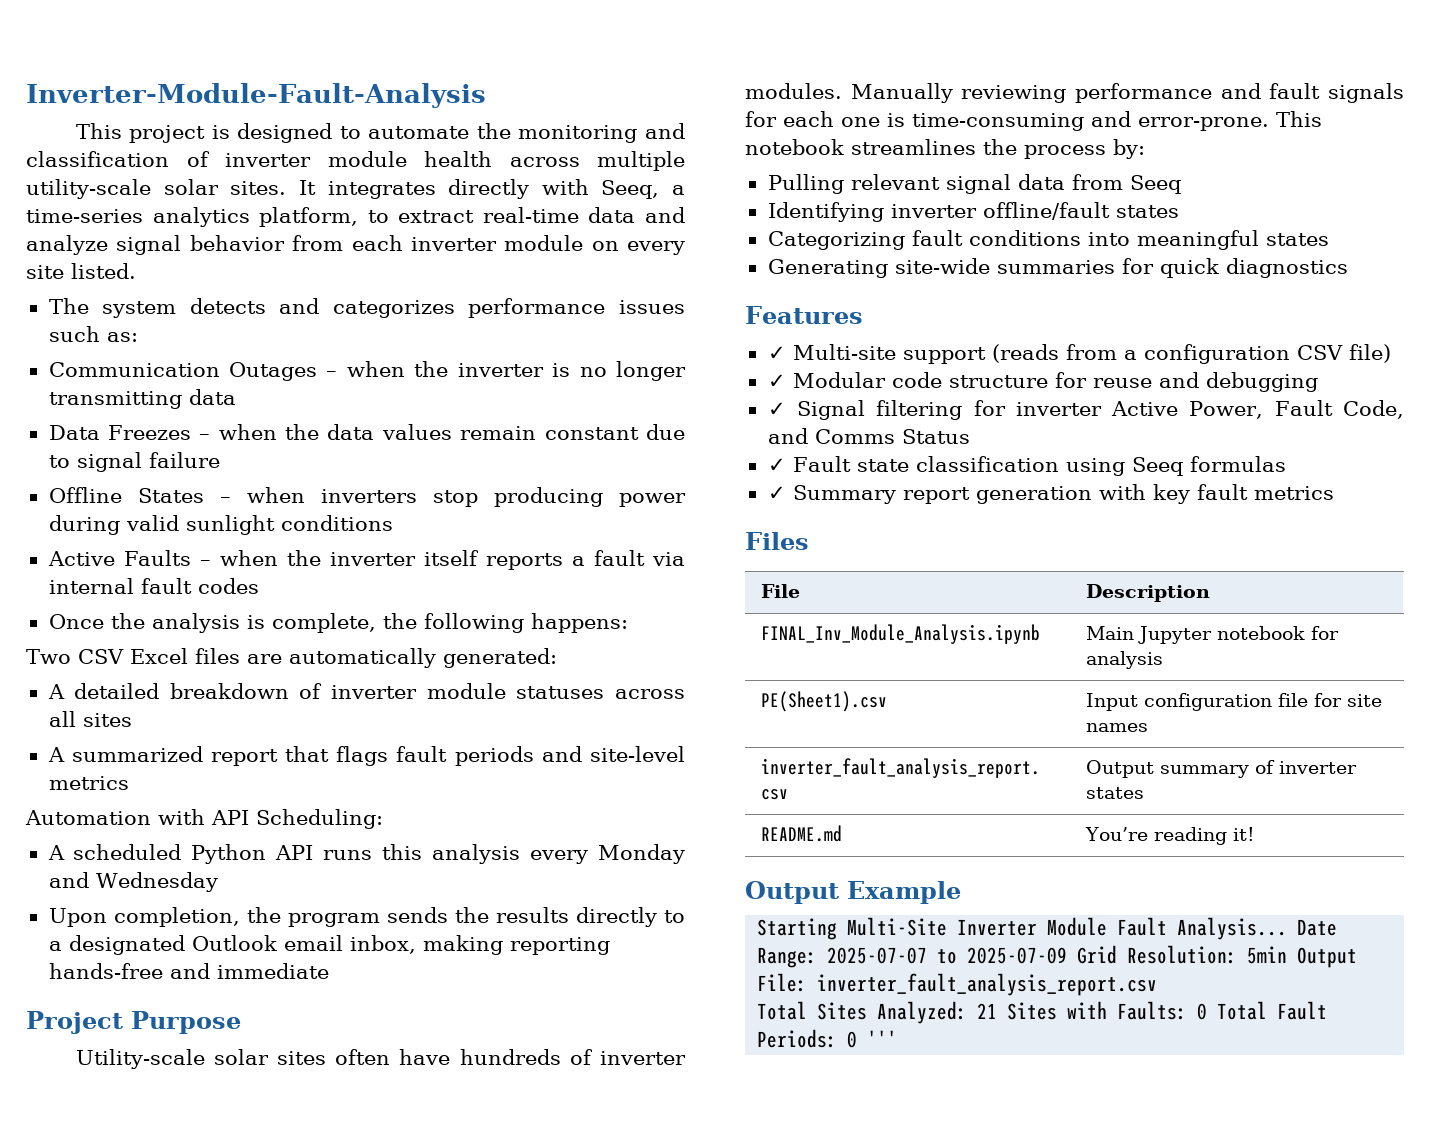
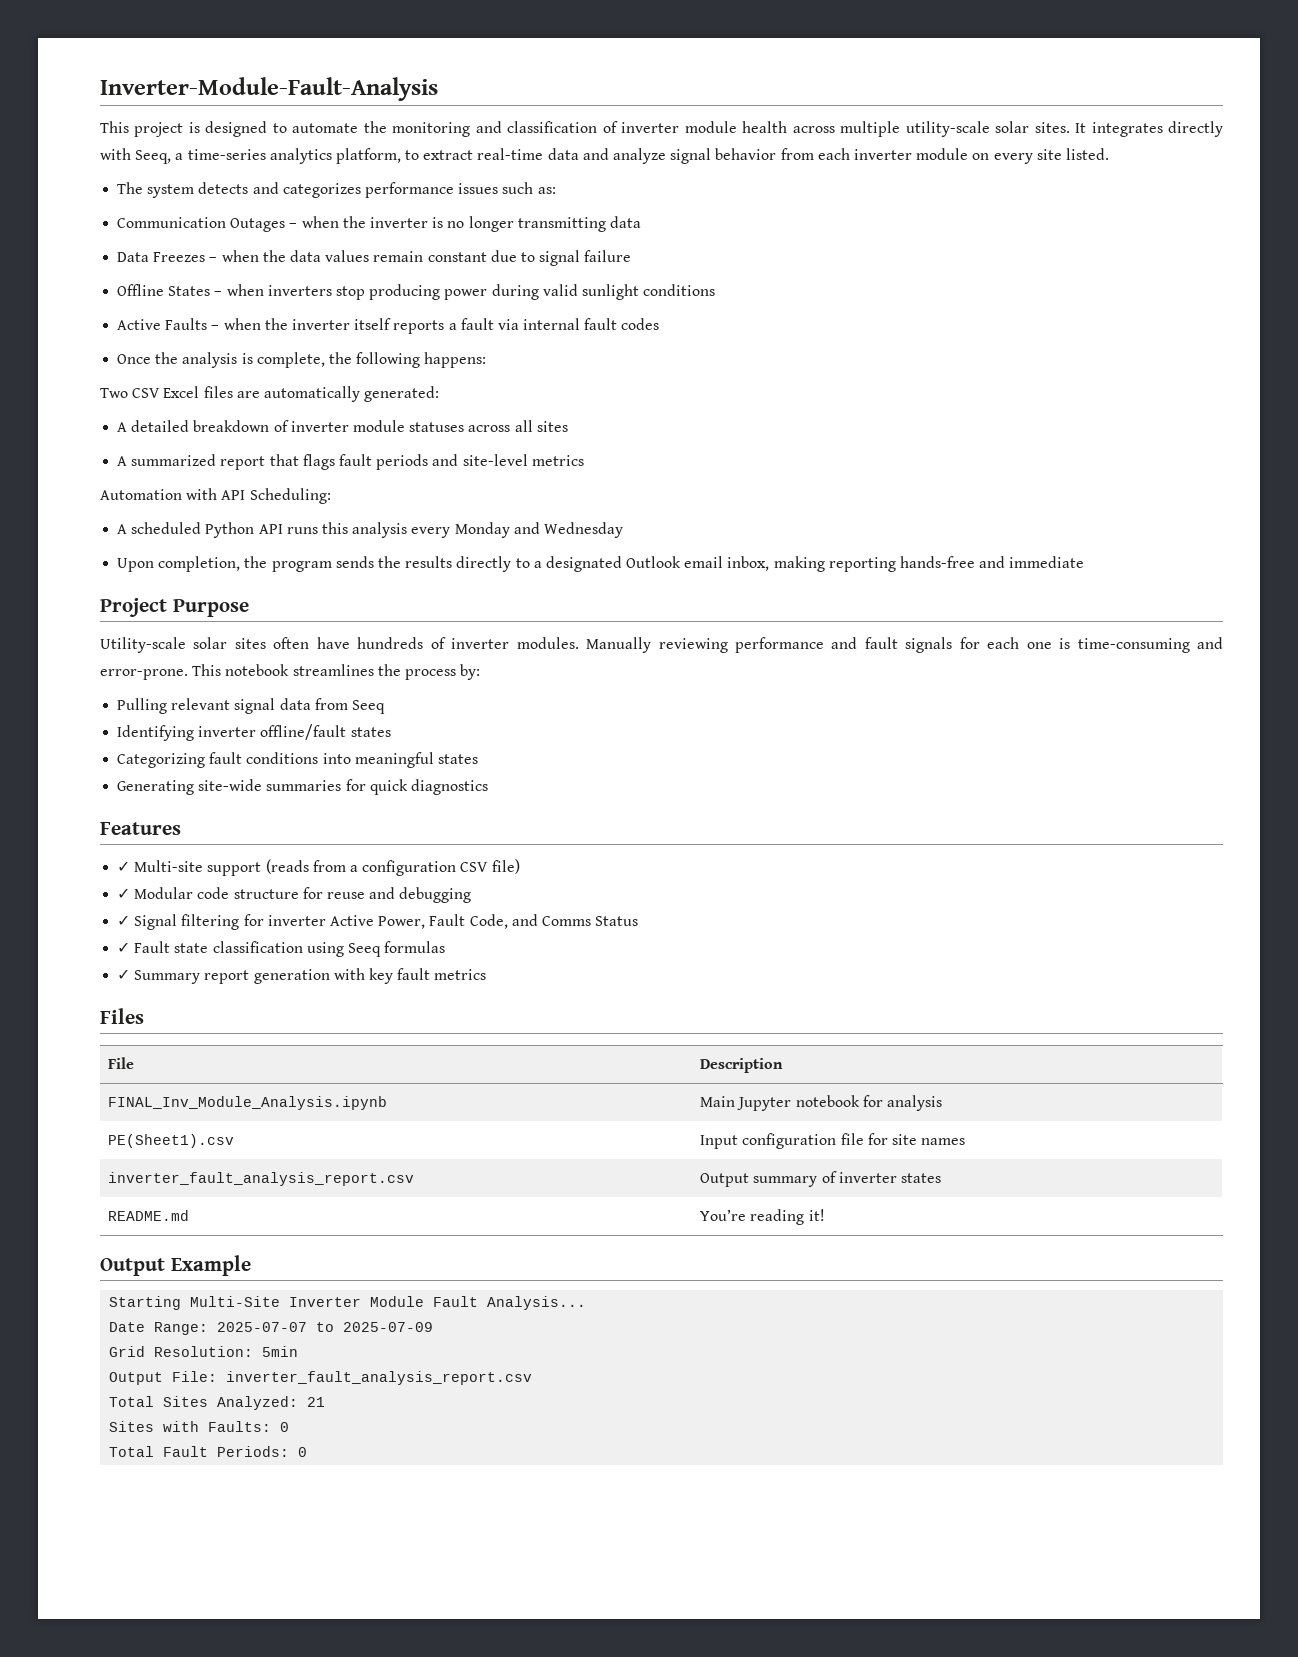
(1288, 928) none -> (587, 1303) //
(1068, 955) none -> (434, 1327) //
(1288, 955) none -> (299, 1351) //
(998, 1011) none -> (326, 1402) //
(1208, 1011) none -> (290, 1427) //
[867,1030,898,1047] ''' -> (308, 1452) none

